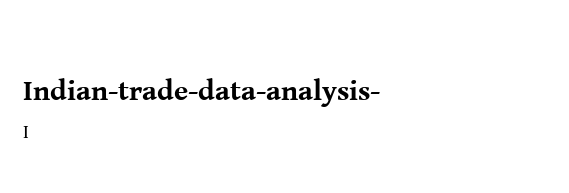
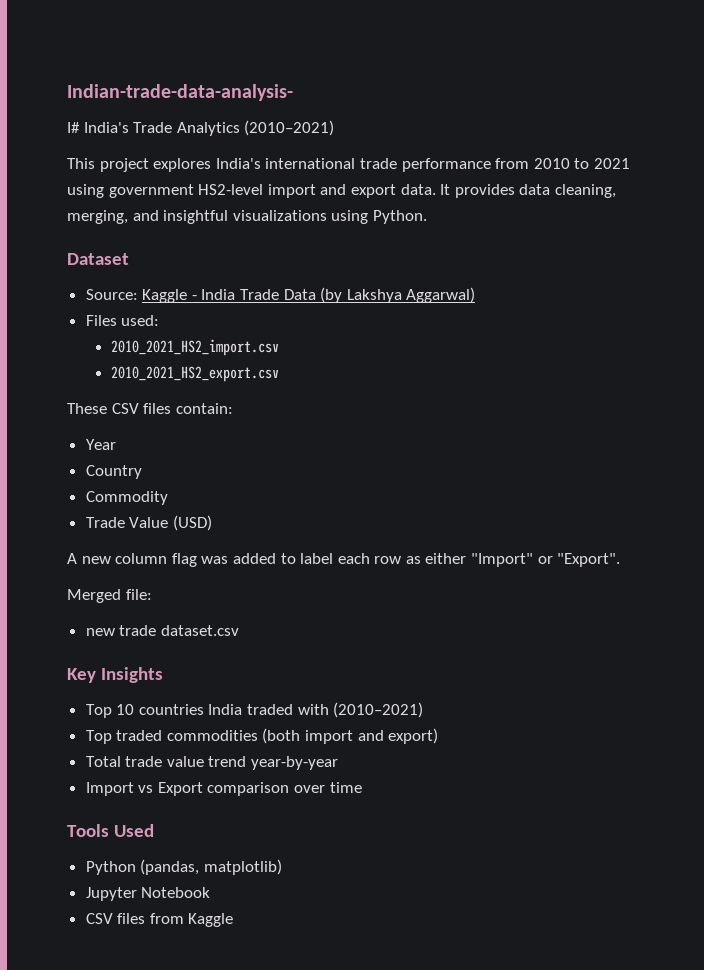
[23,126,29,138] I -> [67,120,335,136] [67,158,630,172] [67,184,616,198] [67,210,427,224] [67,253,129,265] [85,287,476,303] [85,315,160,326] [111,339,280,356] [111,366,280,382] [67,403,233,414] [85,439,116,450] [85,465,142,479] [85,491,168,505] [85,515,212,531] [67,553,621,567] [67,589,152,603] [85,625,239,636] [67,667,163,683] [85,702,424,718] [85,728,439,744] [85,756,339,770] [85,782,362,796] [67,824,154,837] [85,859,282,875] [85,887,211,901] [85,913,234,927] I# India's Trade Analytics (2010–2021) // This project explores India's international trade performance from 2010 to 2021 using government HS2-level import and export data. It provides data cleaning, merging, and insightful visualizations using Python. // Dataset // Source: Kaggle - India Trade Data (by Lakshya Aggarwal) // Files used: // 2010_2021_HS2_import.csv // 2010_2021_HS2_export.csv // These CSV files contain: // Year // Country // Commodity // Trade Value (USD) // A new column flag was added to label each row as either "Import" or "Export". // Merged file: // new trade dataset.csv // Key Insights // Top 10 countries India traded with (2010–2021) // Top traded commodities (both import and export) // Total trade value trend year-by-year // Import vs Export comparison over time // Tools Used // Python (pandas, matplotlib) // Jupyter Notebook // CSV files from Kaggle

